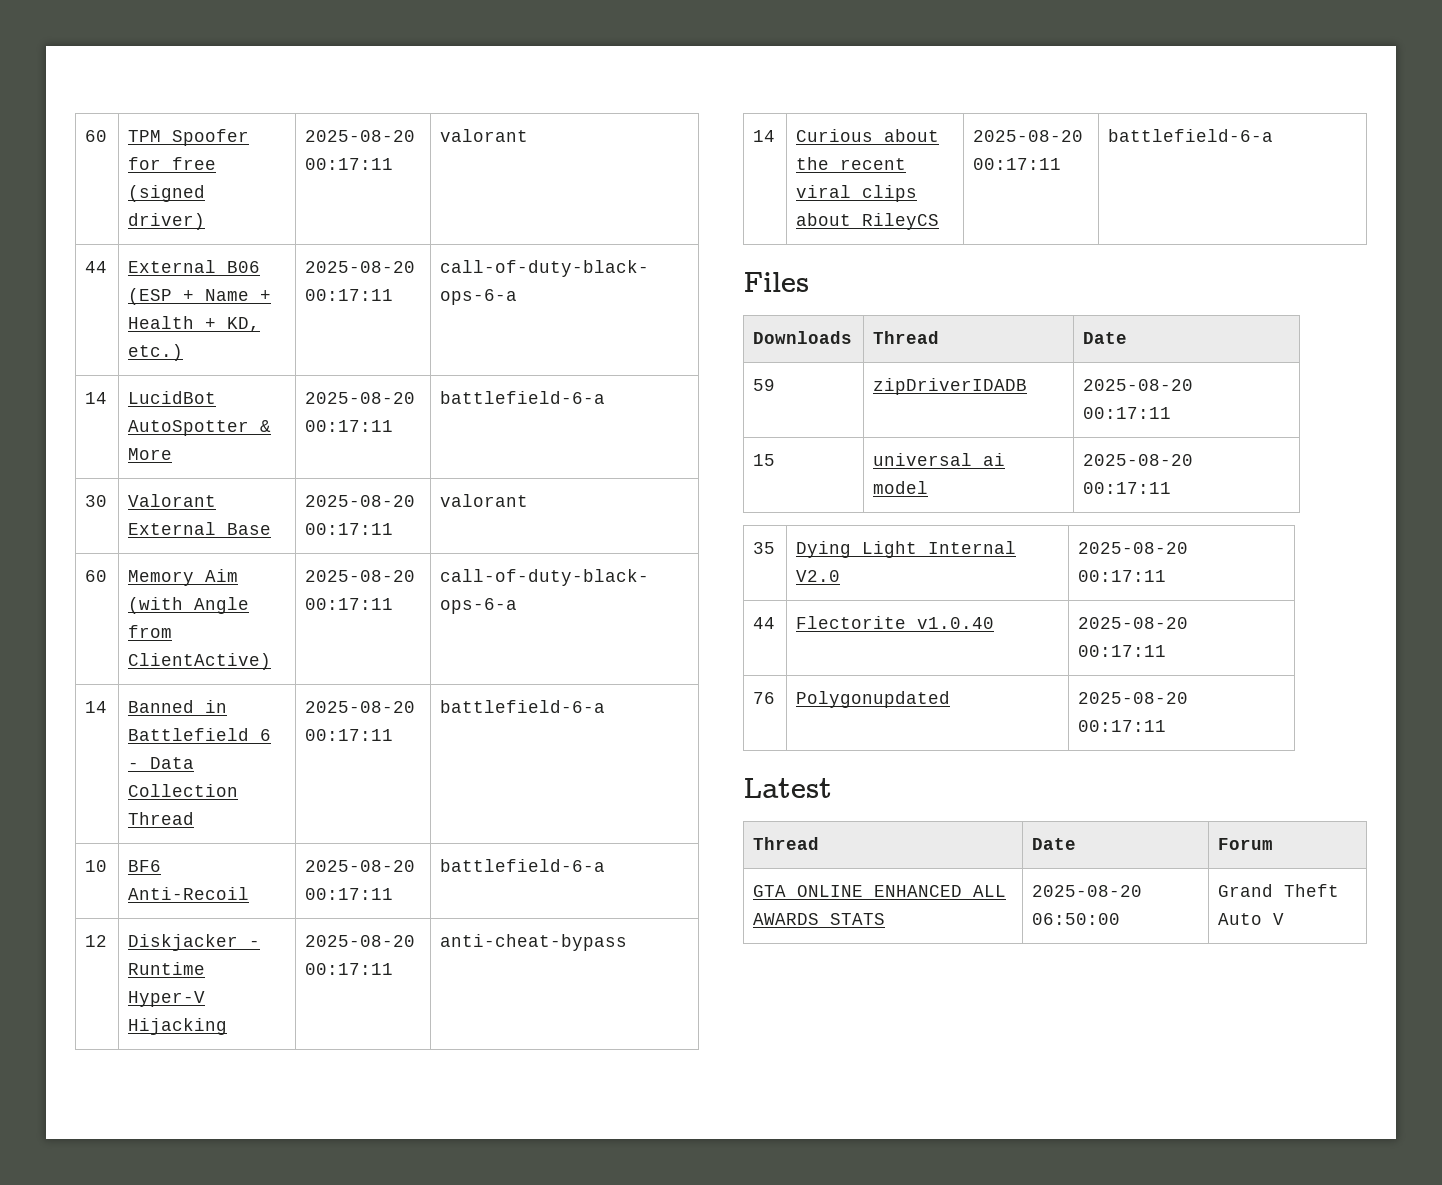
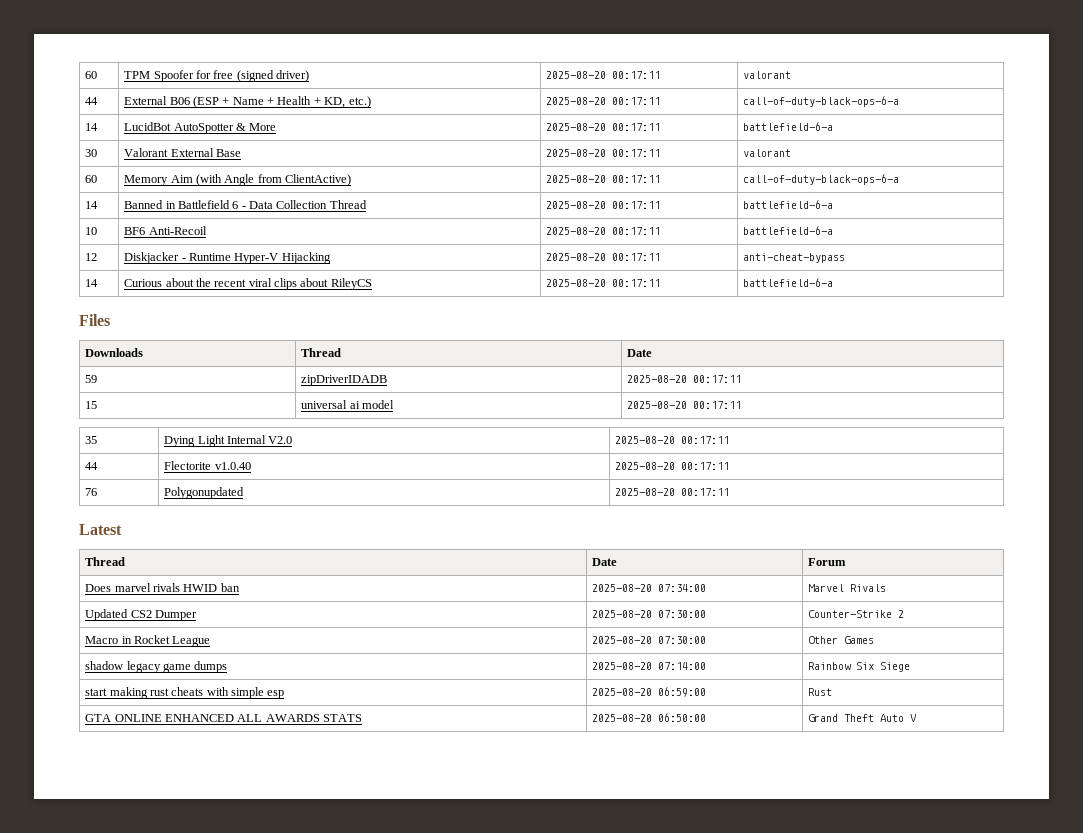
(1274, 844) none -> [85,583,240,592] [592,584,707,592] [808,584,887,592] [85,609,197,621] [592,610,707,618] [808,610,905,618] [85,635,211,647] [592,636,707,644] [808,636,875,644] [85,661,228,673] [592,662,707,670] [808,662,911,672] [85,687,285,699] [592,687,707,697] [808,688,833,696] // Does marvel rivals HWID ban | 2025-08-20 07:34:00 | Marvel Rivals // Updated CS2 Dumper | 2025-08-20 07:30:00 | Counter-Strike 2 // Macro in Rocket League | 2025-08-20 07:30:00 | Other Games // shadow legacy game dumps | 2025-08-20 07:14:00 | Rainbow Six Siege // start making rust cheats with simple esp | 2025-08-20 06:59:00 | Rust

